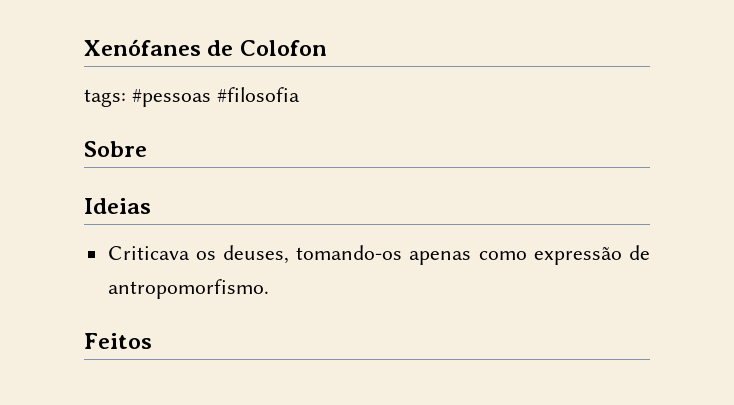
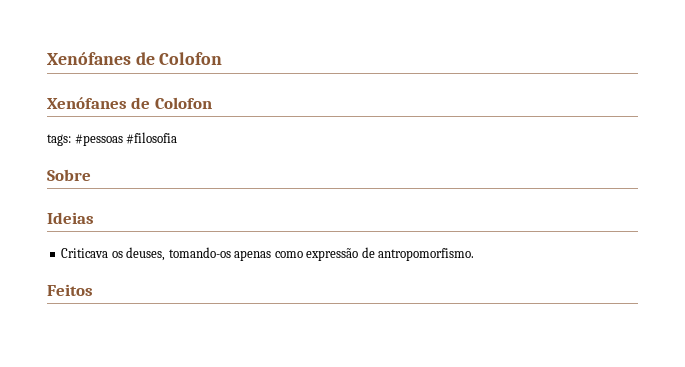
[84,39,327,56] Xenófanes de Colofon -> [47,52,223,65] [47,97,212,109] Xenófanes de Colofon // Xenófanes de Colofon

